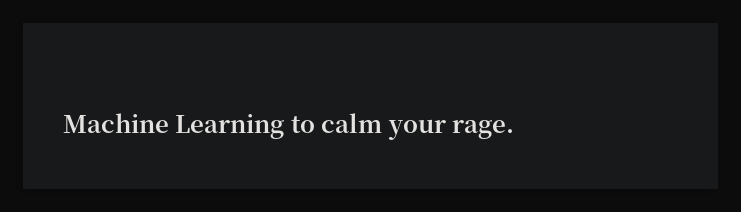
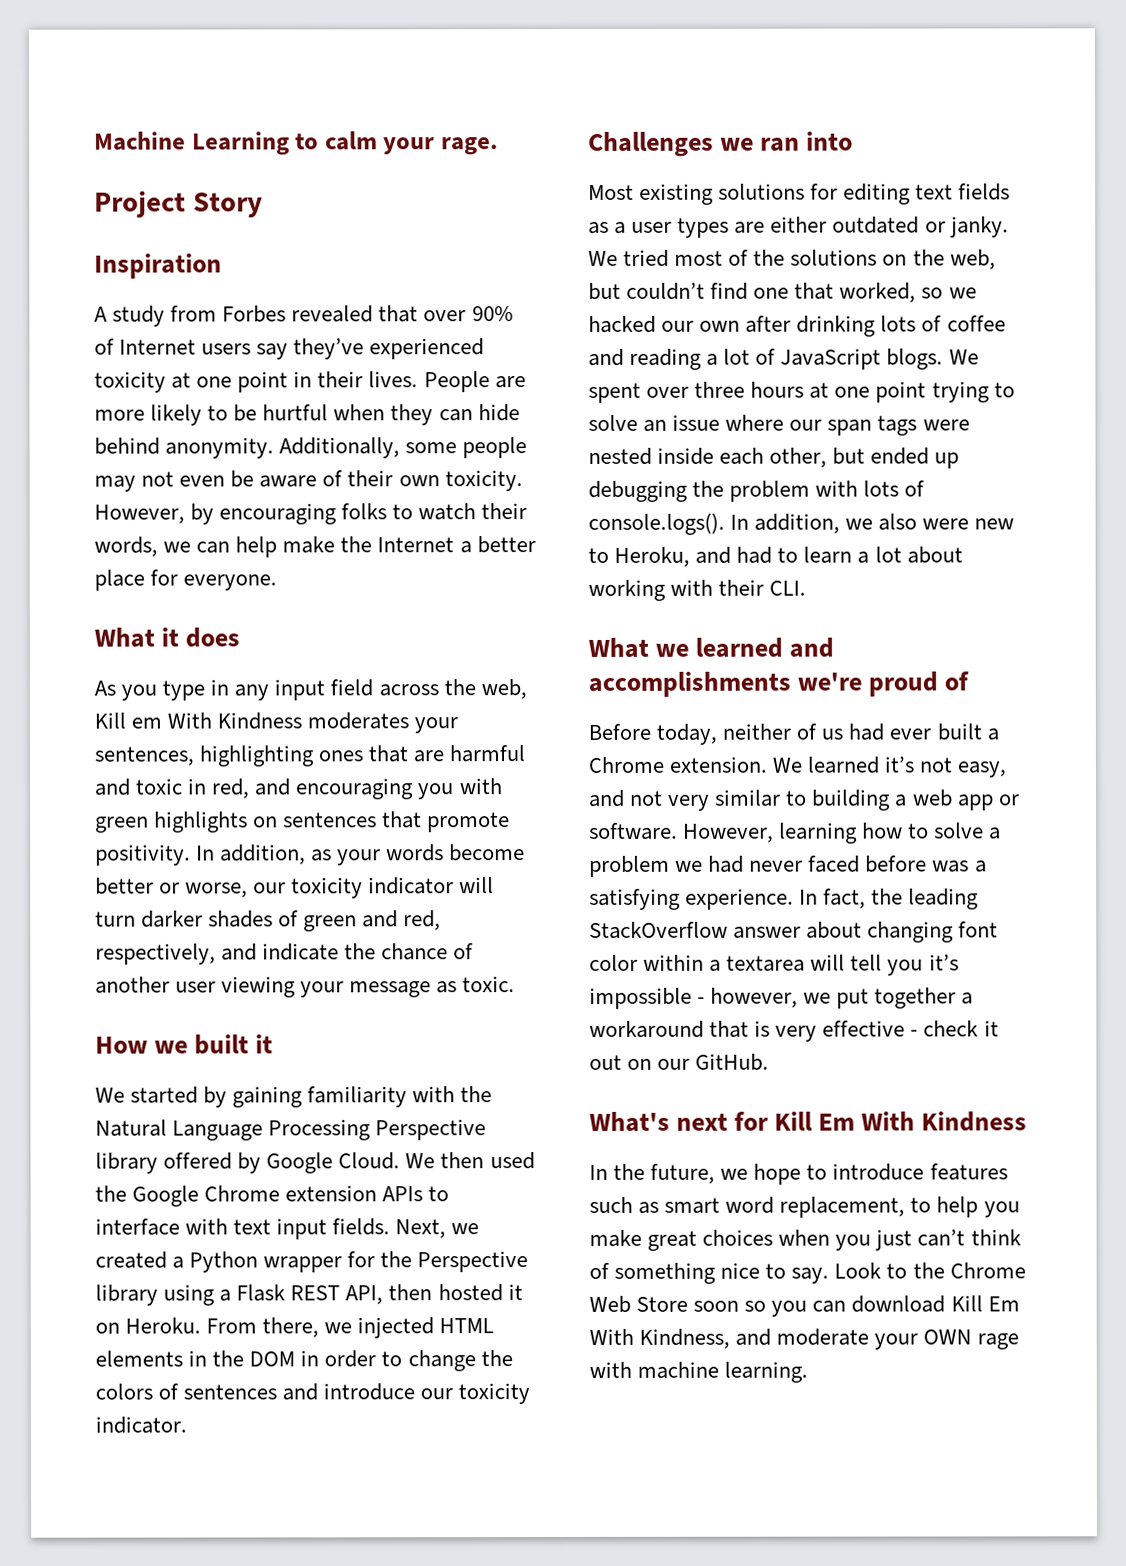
(515, 129) none -> [94,190,263,218] [94,253,222,279] [94,305,514,327] [94,338,485,360] [94,371,526,393] [94,404,520,426] [94,437,528,459] [94,470,523,492] [94,503,528,525] [94,536,536,558] [94,569,278,591] [94,627,241,648] [94,679,527,701] [94,712,459,734] [94,745,526,767] [94,778,503,800] [95,811,511,833] [95,844,526,866] [95,877,495,899] [95,910,442,932] [95,943,475,965] [95,976,516,998] [95,1034,274,1055] [95,1086,493,1108] [95,1119,487,1141] [95,1152,535,1174] [95,1185,450,1207] [95,1218,480,1240] [95,1251,529,1273] [95,1284,523,1306] [95,1317,495,1339] [95,1350,513,1372] [95,1383,531,1405] [95,1416,187,1434] [588,131,854,157] [588,183,1011,205] [588,216,1009,238] [588,249,996,270] [588,282,977,303] [588,315,1006,337] [588,348,979,370] [588,381,1015,403] [588,414,970,436] [588,447,960,469] [588,480,926,502] [588,512,1015,535] [588,546,963,567] [588,579,807,601] [588,637,835,658] [588,671,970,697] [588,723,999,745] [588,756,1007,778] [589,789,1020,811] [589,822,1002,844] [589,855,987,877] [589,888,980,910] [589,921,999,943] [589,954,959,976] [589,987,974,1009] [589,1020,999,1042] [589,1053,770,1071] [589,1111,1028,1132] [589,1163,1008,1185] [589,1196,1020,1218] [589,1229,1021,1251] [589,1262,1026,1284] [589,1295,1020,1317] [589,1328,1020,1350] [589,1361,809,1383] // Project Story // Inspiration // A study from Forbes revealed that over 90% of Internet users say they’ve experienced toxicity at one point in their lives. People are more likely to be hurtful when they can hide behind anonymity. Additionally, some people may not even be aware of their own toxicity. However, by encouraging folks to watch their words, we can help make the Internet a better place for everyone. // What it does // As you type in any input field across the web, Kill em With Kindness moderates your sentences, highlighting ones that are harmful and toxic in red, and encouraging you with green highlights on sentences that promote positivity. In addition, as your words become better or worse, our toxicity indicator will turn darker shades of green and red, respectively, and indicate the chance of another user viewing your message as toxic. // How we built it // We started by gaining familiarity with the Natural Language Processing Perspective library offered by Google Cloud. We then used the Google Chrome extension APIs to interface with text input fields. Next, we created a Python wrapper for the Perspective library using a Flask REST API, then hosted it on Heroku. From there, we injected HTML elements in the DOM in order to change the colors of sentences and introduce our toxicity indicator. // Challenges we ran into // Most existing solutions for editing text fields as a user types are either outdated or janky. We tried most of the solutions on the web, but couldn’t find one that worked, so we hacked our own after drinking lots of coffee and reading a lot of JavaScript blogs. We spent over three hours at one point trying to solve an issue where our span tags were nested inside each other, but ended up debugging the problem with lots of console.logs(). In addition, we also were new to Heroku, and had to learn a lot about working with their CLI. // What we learned and accomplishments we're proud of // Before today, neither of us had ever built a Chrome extension. We learned it’s not easy, and not very similar to building a web app or software. However, learning how to solve a problem we had never faced before was a satisfying experience. In fact, the leading StackOverflow answer about changing font color within a textarea will tell you it’s impossible - however, we put together a workaround that is very effective - check it out on our GitHub. // What's next for Kill Em With Kindness // In the future, we hope to introduce features such as smart word replacement, to help you make great choices when you just can’t think of something nice to say. Look to the Chrome Web Store soon so you can download Kill Em With Kindness, and moderate your OWN rage with machine learning.

